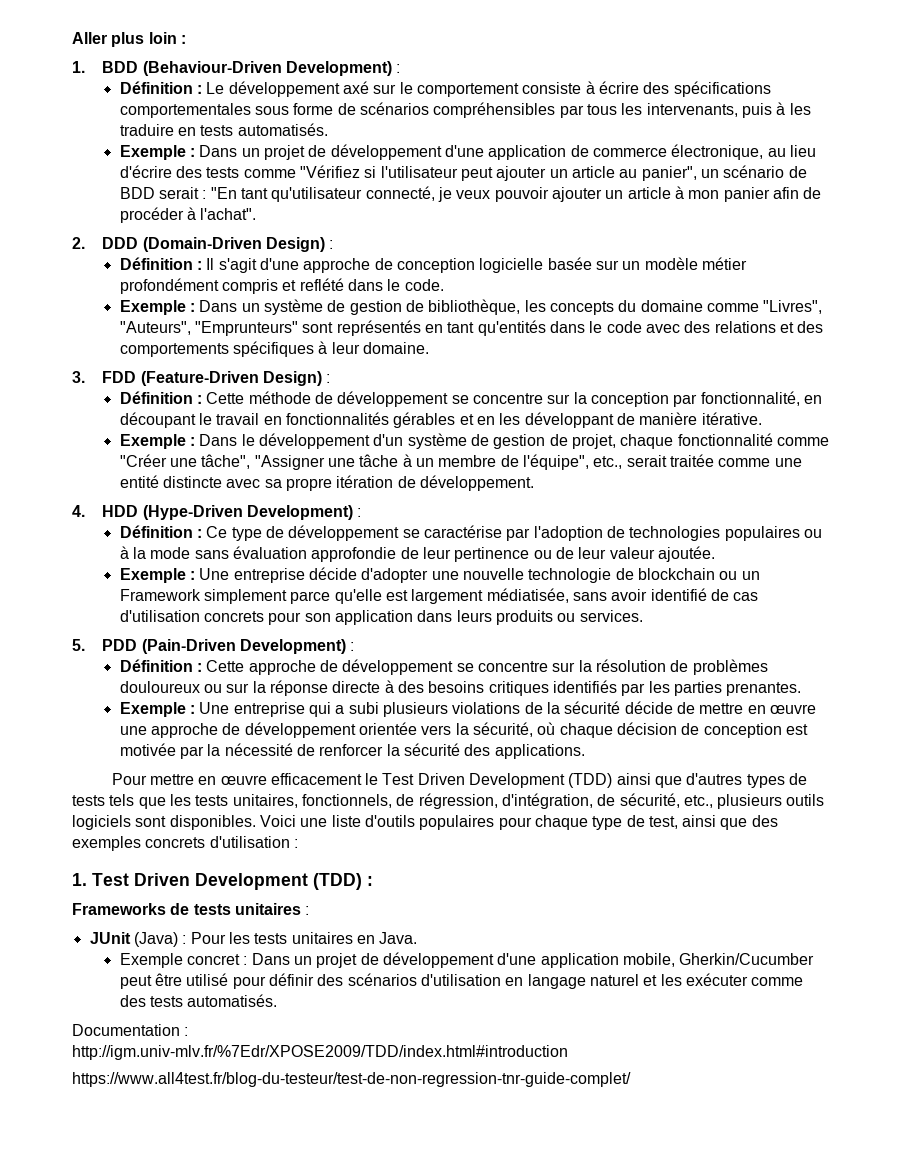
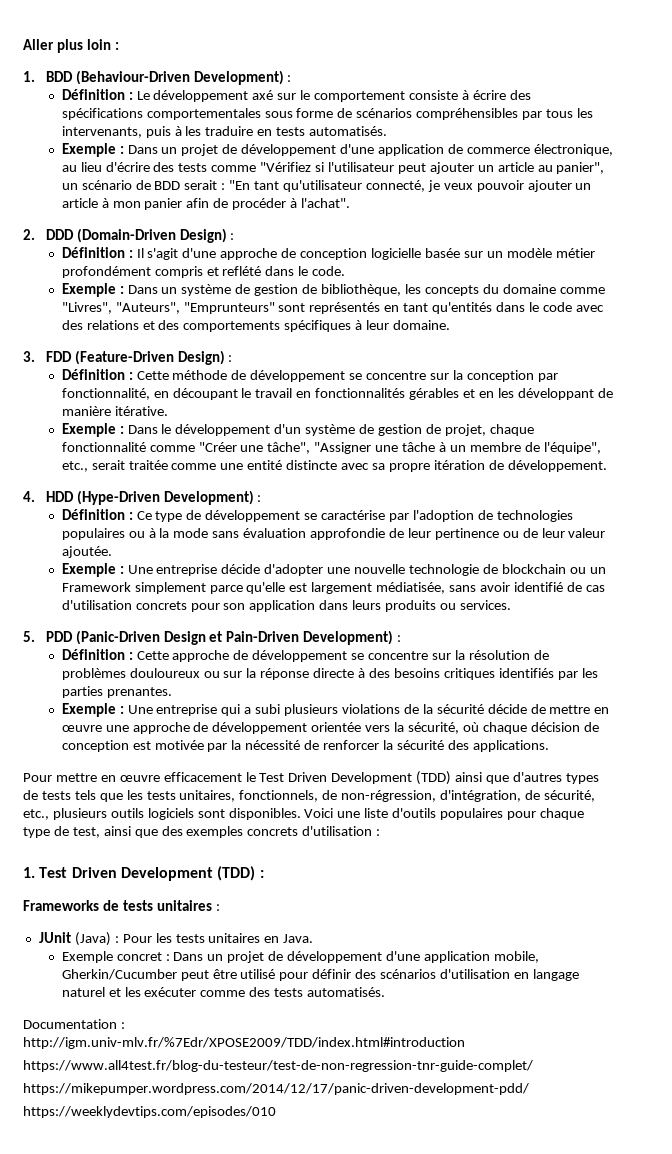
[141,639,236,654] (Pain-Driven -> [75,630,300,645] (Panic-Driven Design et Pain-Driven
[418,793,498,809] régression, -> [341,790,437,802] non-régression,
(631, 1079) none -> [23,1083,529,1095] [23,1106,276,1118] // https://mikepumper.wordpress.com/2014/12/17/panic-driven-development-pdd/ // https://weeklydevtips.com/episodes/010

